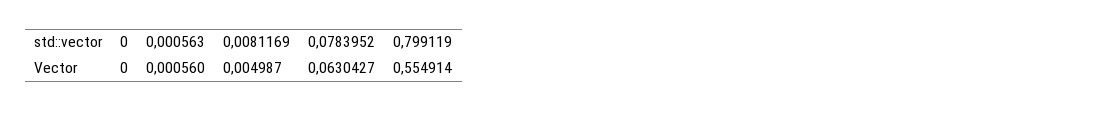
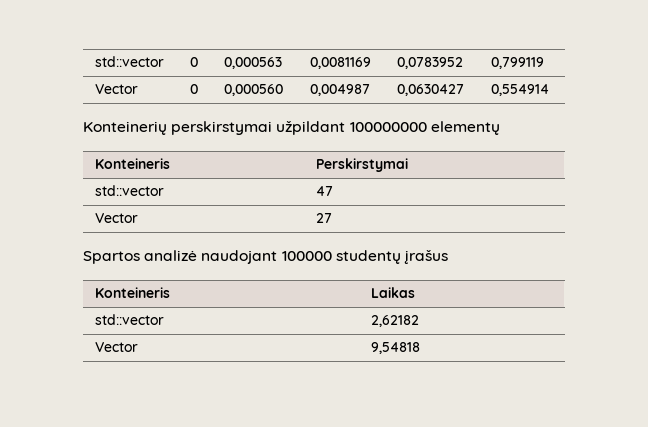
(452, 68) none -> [83,121,500,135] [95,158,171,169] [316,158,409,172] [95,185,165,196] [316,186,334,196] [95,213,139,223] [316,213,333,223] [83,250,448,264] [95,287,171,298] [371,287,416,298] [95,314,165,325] [371,315,420,327] [95,342,139,352] [371,342,421,354] // Konteinerių perskirstymai užpildant 100000000 elementų // Konteineris | Perskirstymai // std::vector | 47 // Vector | 27 // Spartos analizė naudojant 100000 studentų įrašus // Konteineris | Laikas // std::vector | 2,62182 // Vector | 9,54818

